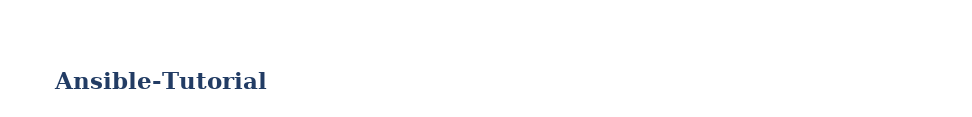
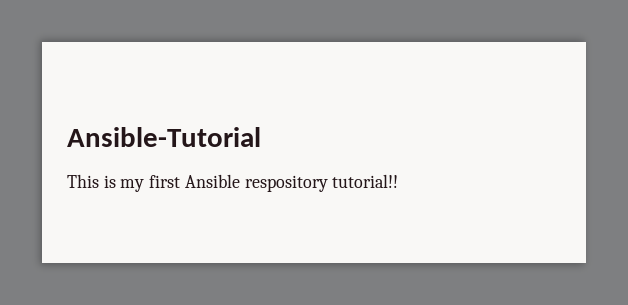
(267, 80) none -> [67,174,399,192] // This is my first Ansible respository tutorial!!

